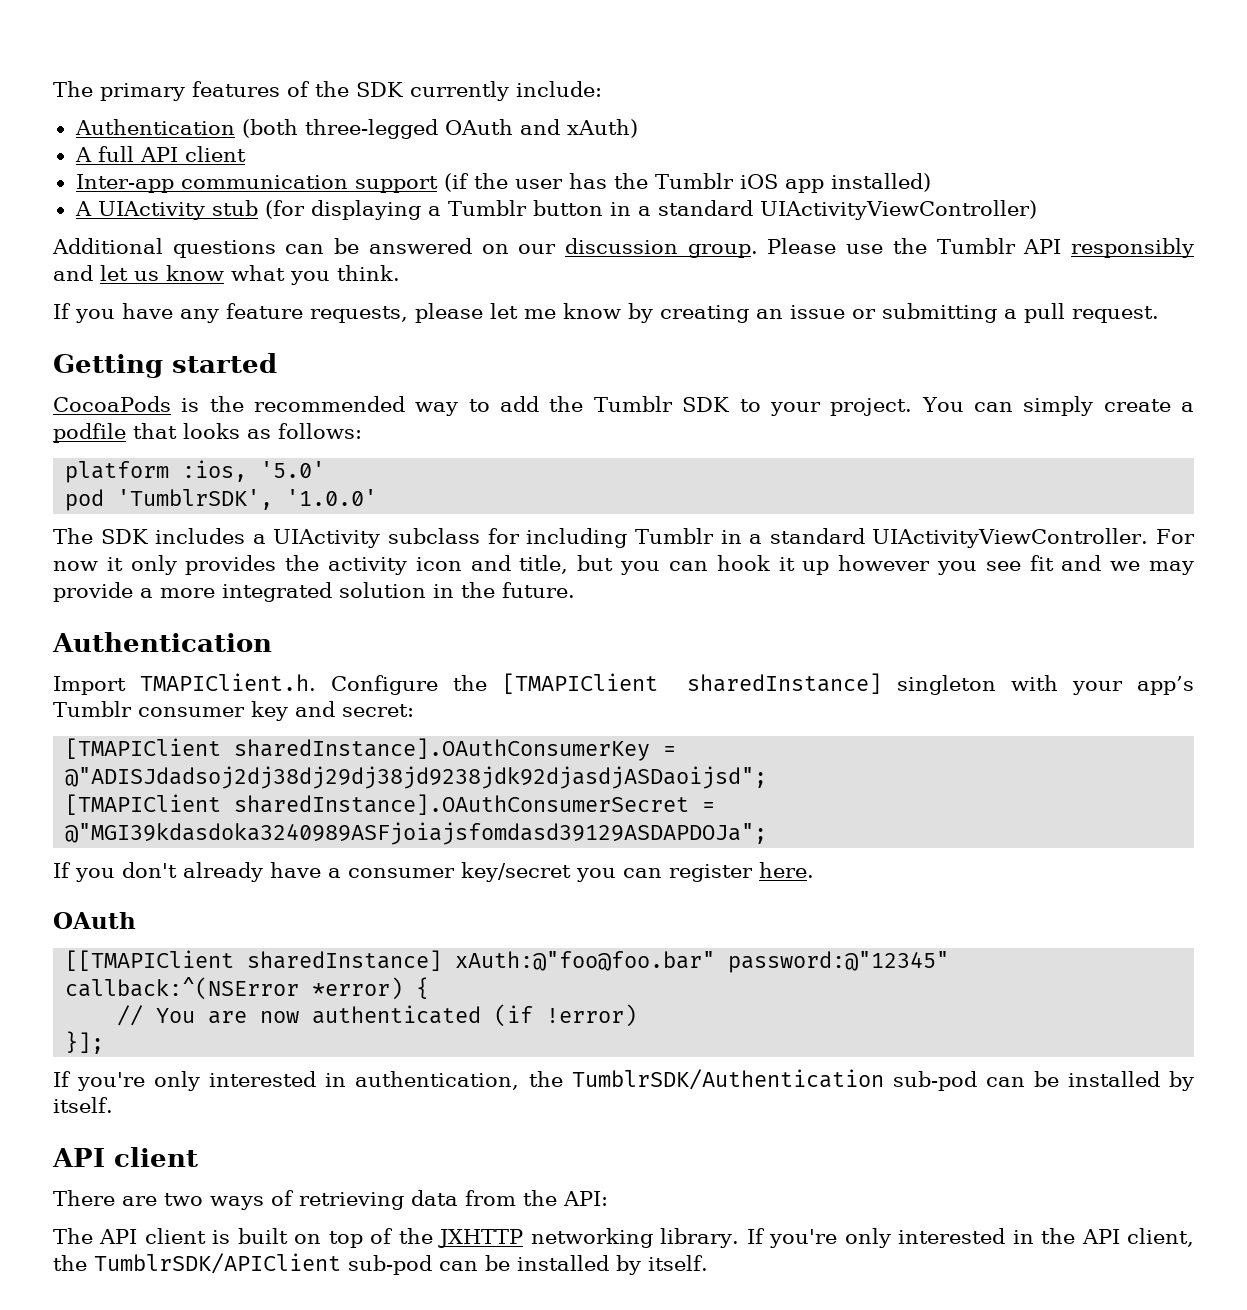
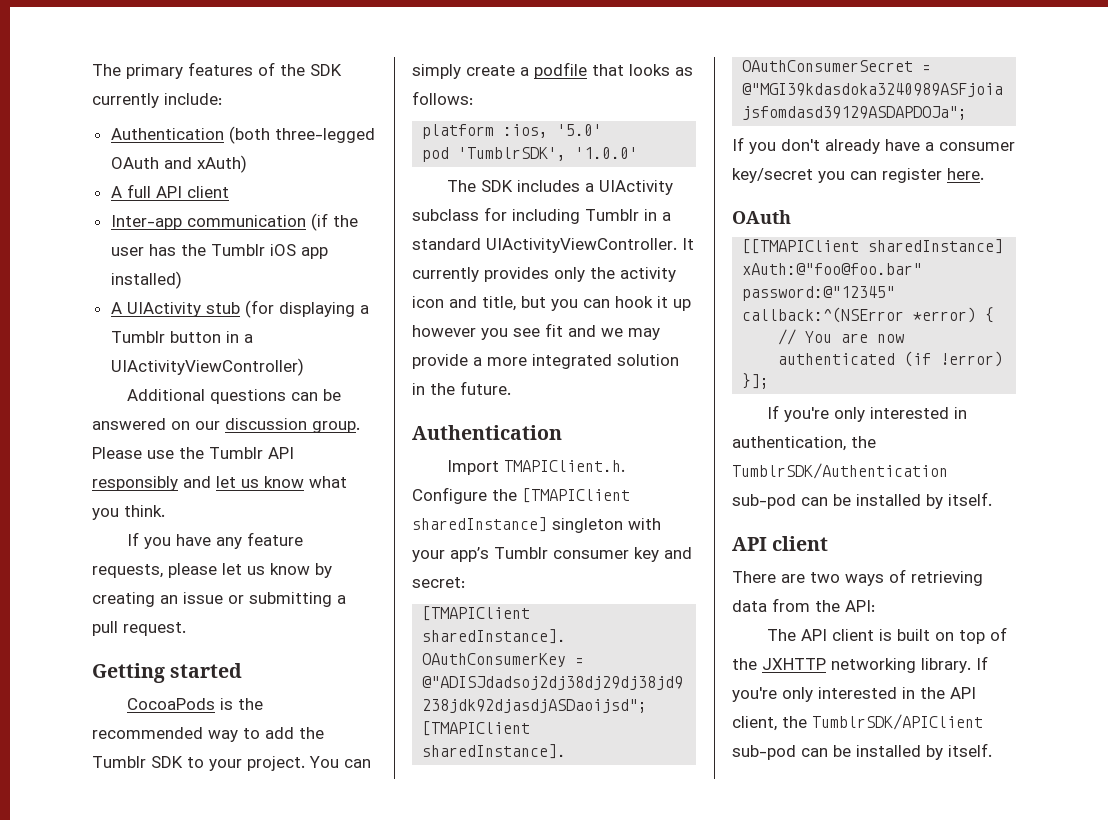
[354,176,438,193] support -> (306, 221) none
[657,200,753,216] standard -> (253, 338) none
[524,309,556,319] me -> [247,566,265,575] us
[1156,529,1196,544] [53,555,277,575] For now it only provides -> [682,238,694,250] [412,267,585,282] It currently provides only

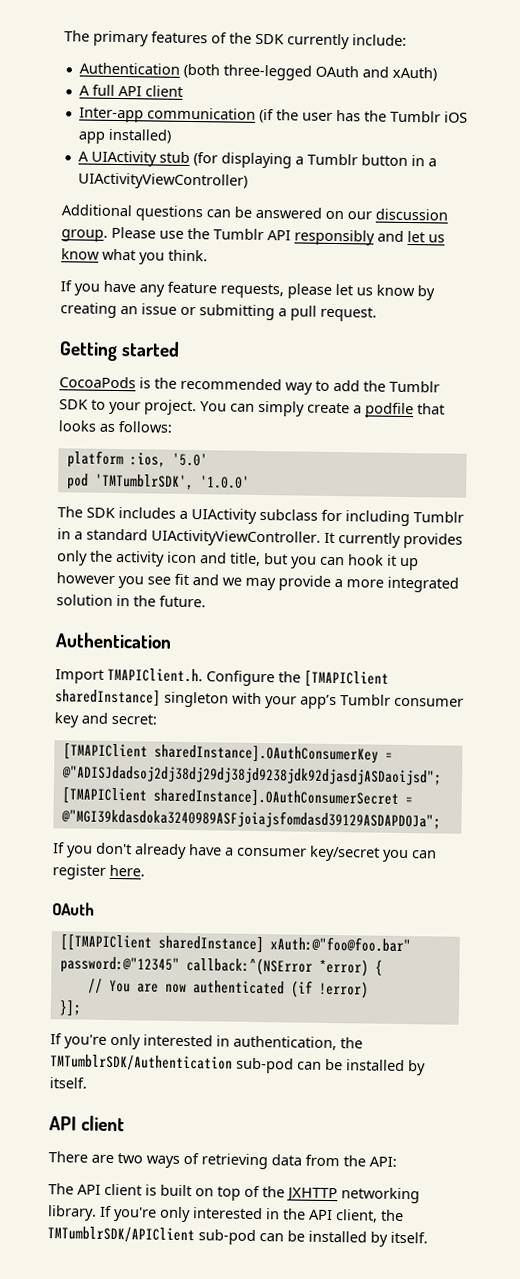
[458,147,567,161] 'TumblrSDK', -> [94,473,194,491] 'TMTumblrSDK',
[732,463,948,479] TumblrSDK/Authentication -> [50,1054,233,1072] TMTumblrSDK/Authentication
[812,714,983,730] TumblrSDK/APIClient -> [47,1226,195,1244] TMTumblrSDK/APIClient

